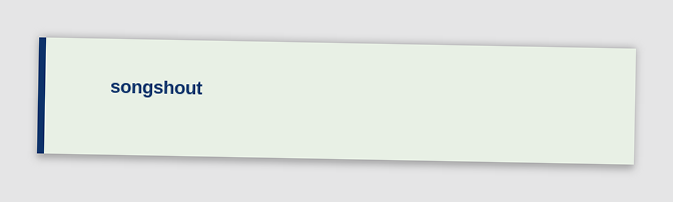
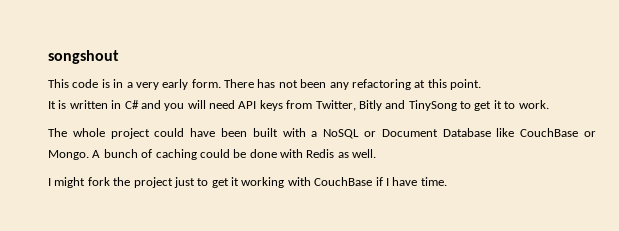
(203, 89) none -> [48,79,481,90] [48,100,549,111] [48,128,596,139] [48,149,377,160] [48,177,447,188] // This code is in a very early form. There has not been any refactoring at this point. // It is written in C# and you will need API keys from Twitter, Bitly and TinySong to get it to work. // The whole project could have been built with a NoSQL or Document Database like CouchBase or Mongo. A bunch of caching could be done with Redis as well. // I might fork the project just to get it working with CouchBase if I have time.

